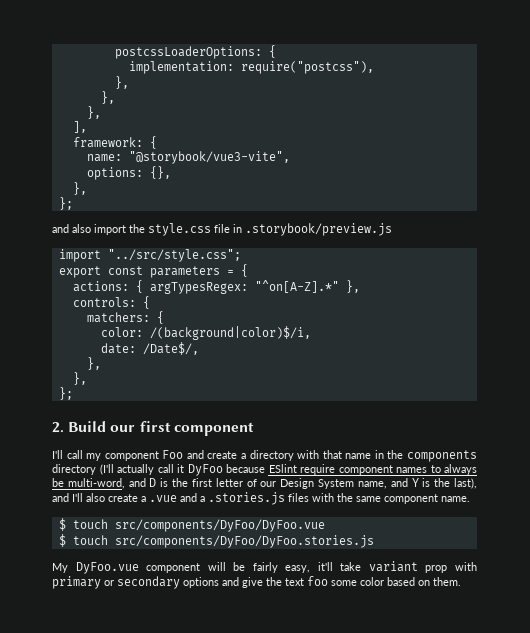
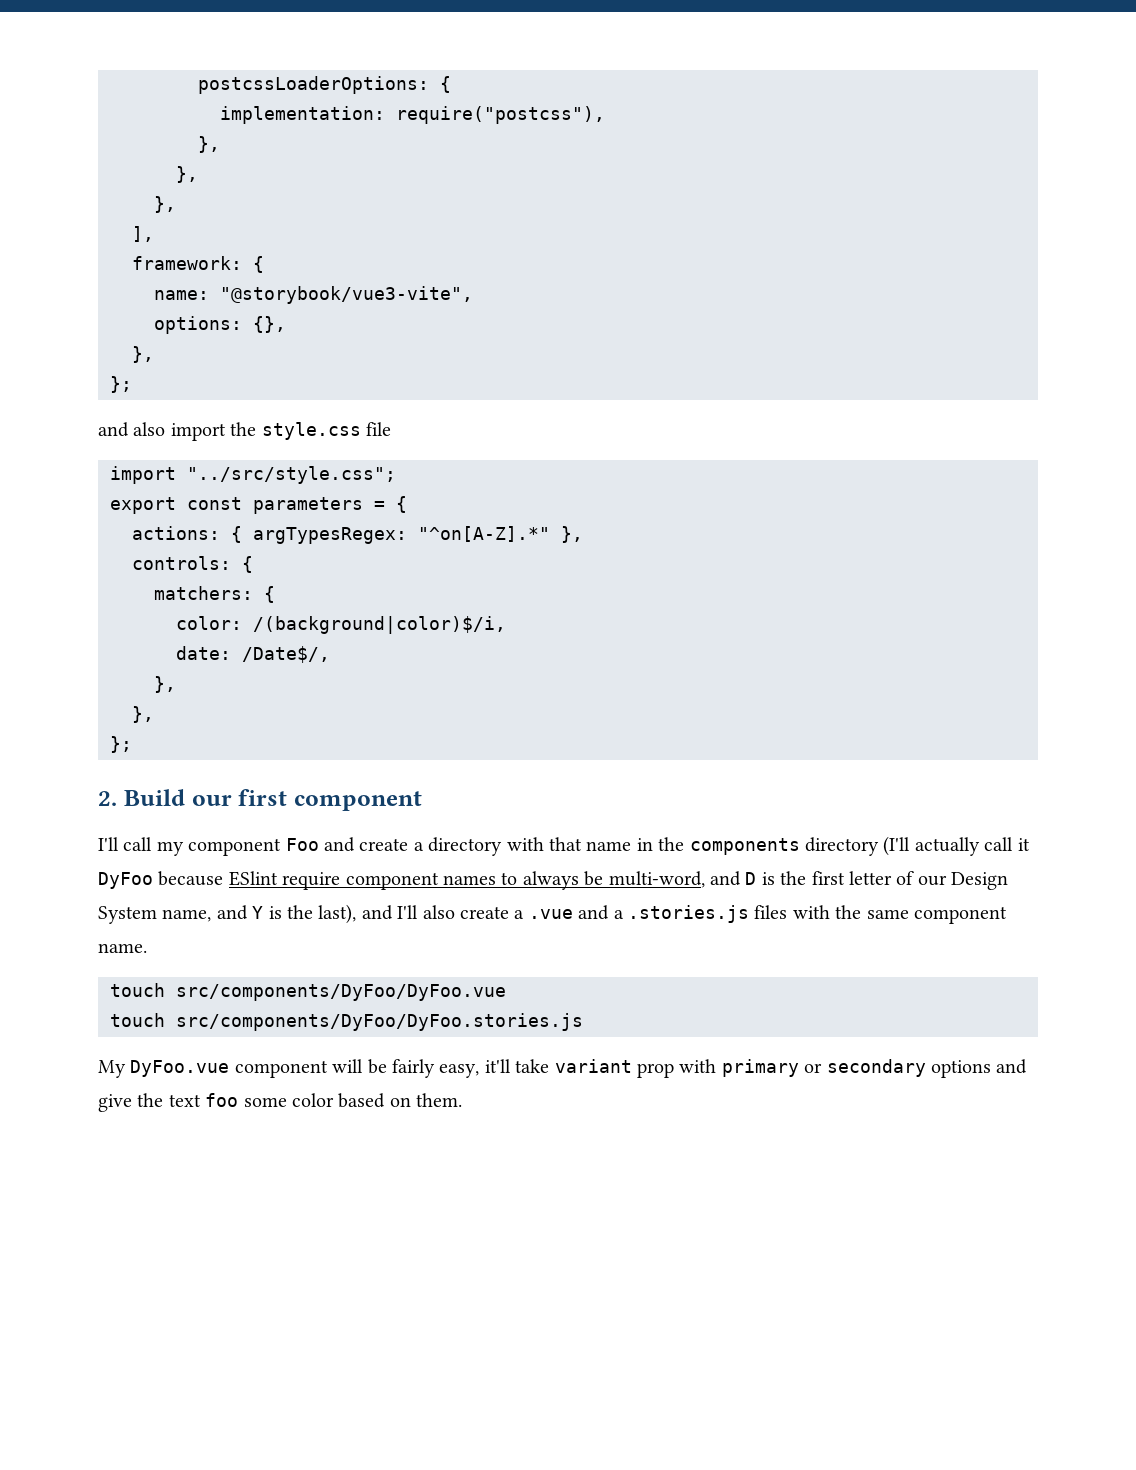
[233,223,392,236] in .storybook/preview.js -> (391, 429) none
[58,518,66,531] $ -> (147, 948) none
[58,534,66,547] $ -> (506, 992) none

